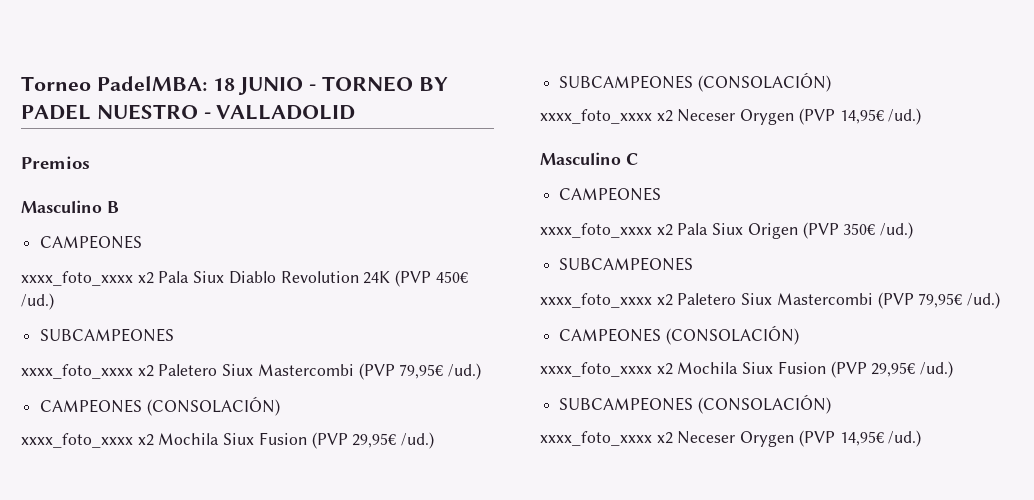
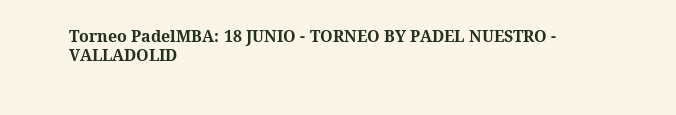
[21,156,90,169] [21,200,119,213] [40,235,143,249] [21,270,468,287] [21,293,54,310] [40,328,175,342] [21,363,482,380] [40,396,280,416] [21,432,435,449] [559,72,831,92] [540,108,922,125] [540,152,638,165] [559,187,662,201] [540,222,914,239] [559,257,694,271] [540,292,1001,309] [559,325,799,345] [540,361,954,378] [559,394,831,414] [540,430,922,447] // Premios // Masculino B // CAMPEONES // xxxx_foto_xxxx x2 Pala Siux Diablo Revolution 24K (PVP 450€ /ud.) // SUBCAMPEONES // xxxx_foto_xxxx x2 Paletero Siux Mastercombi (PVP 79,95€ /ud.) // CAMPEONES (CONSOLACIÓN) // xxxx_foto_xxxx x2 Mochila Siux Fusion (PVP 29,95€ /ud.) // SUBCAMPEONES (CONSOLACIÓN) // xxxx_foto_xxxx x2 Neceser Orygen (PVP 14,95€ /ud.) // Masculino C // CAMPEONES // xxxx_foto_xxxx x2 Pala Siux Origen (PVP 350€ /ud.) // SUBCAMPEONES // xxxx_foto_xxxx x2 Paletero Siux Mastercombi (PVP 79,95€ /ud.) // CAMPEONES (CONSOLACIÓN) // xxxx_foto_xxxx x2 Mochila Siux Fusion (PVP 29,95€ /ud.) // SUBCAMPEONES (CONSOLACIÓN) // xxxx_foto_xxxx x2 Neceser Orygen (PVP 14,95€ /ud.) -> (177, 55) none

